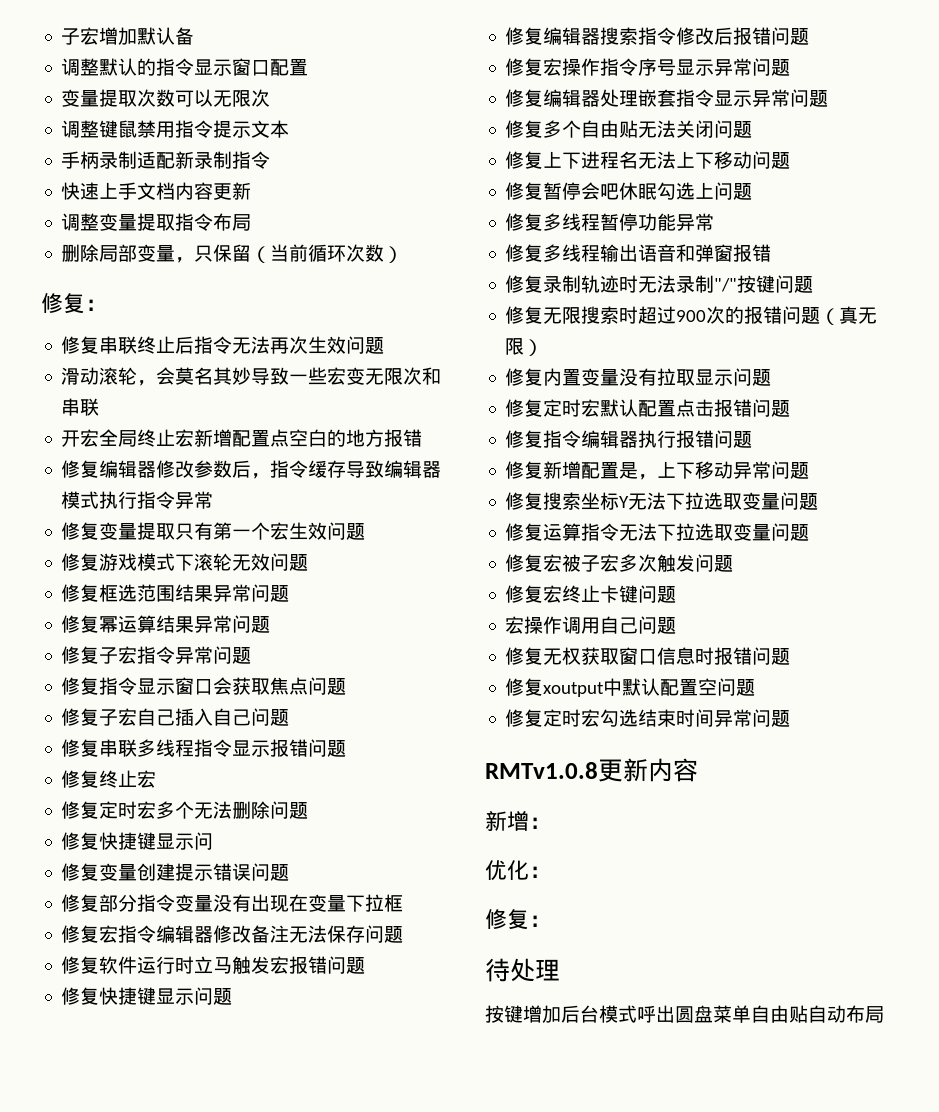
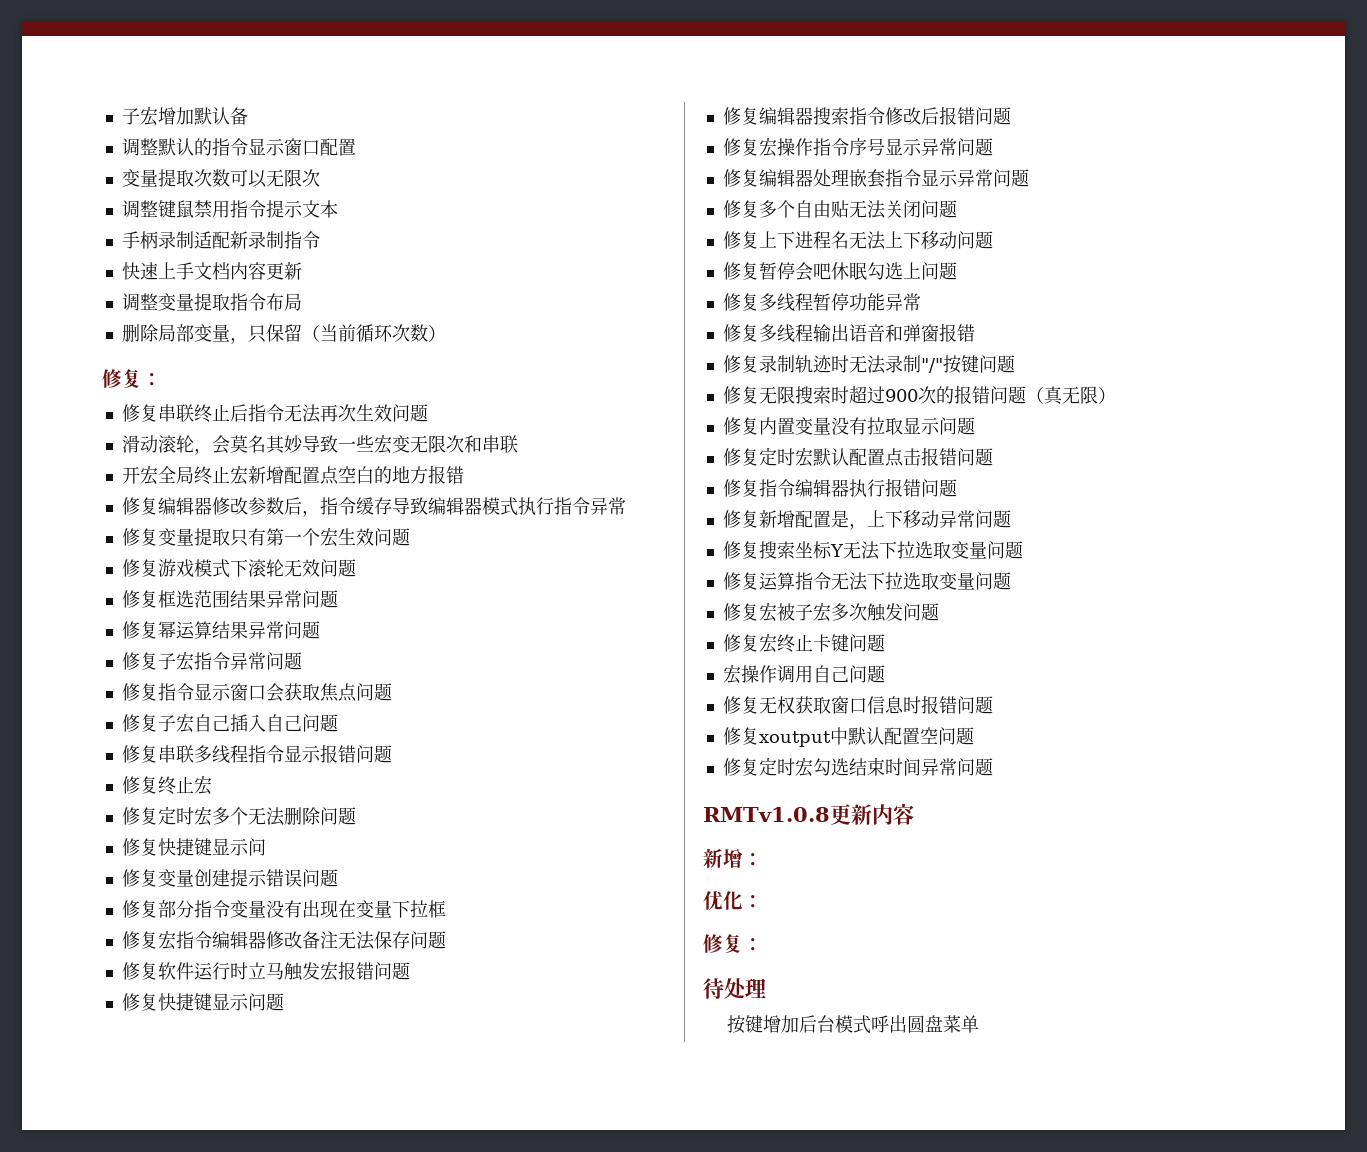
[751,1005,884,1023] 自由贴自动布局 -> (979, 1024) none

